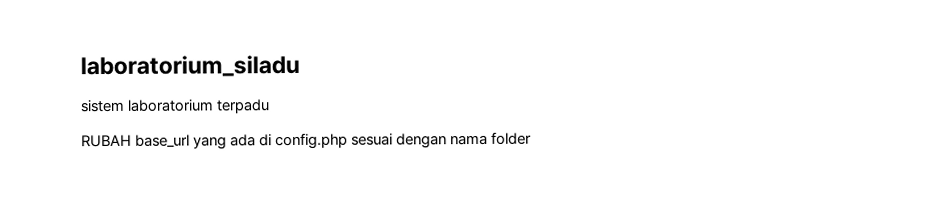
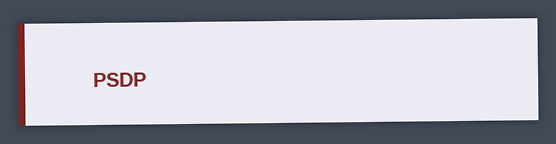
[80,54,300,78] [80,99,271,114] [81,131,533,150] laboratorium_siladu // sistem laboratorium terpadu // RUBAH base_url yang ada di config.php sesuai dengan nama folder -> [93,72,147,88] PSDP

